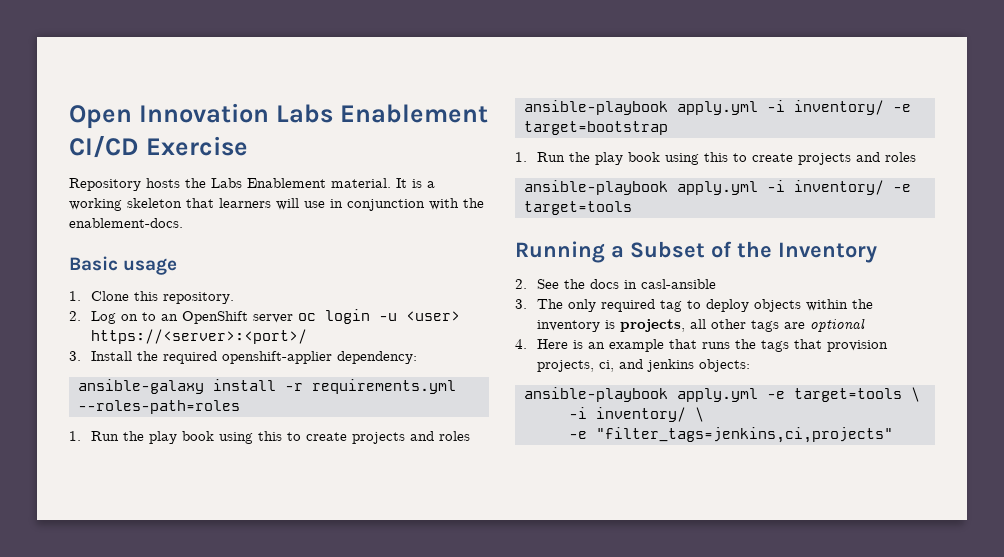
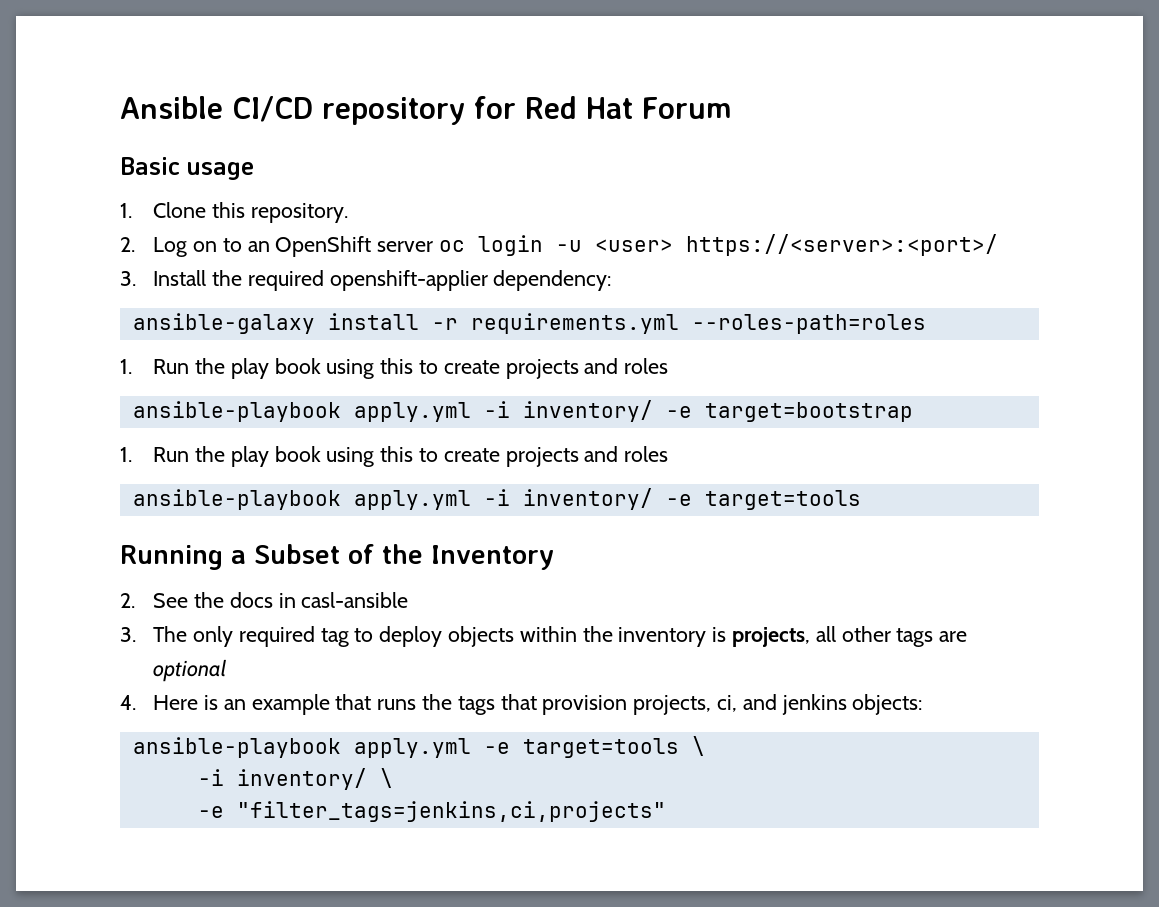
[69,103,488,129] [69,136,248,158] [69,178,435,191] [69,198,484,211] [69,218,183,228] Open Innovation Labs Enablement CI/CD Exercise // Repository hosts the Labs Enablement material. It is a working skeleton that learners will use in conjunction with the enablement-docs. -> [120,96,732,125] Ansible CI/CD repository for Red Hat Forum

